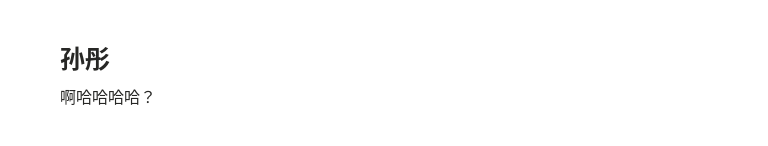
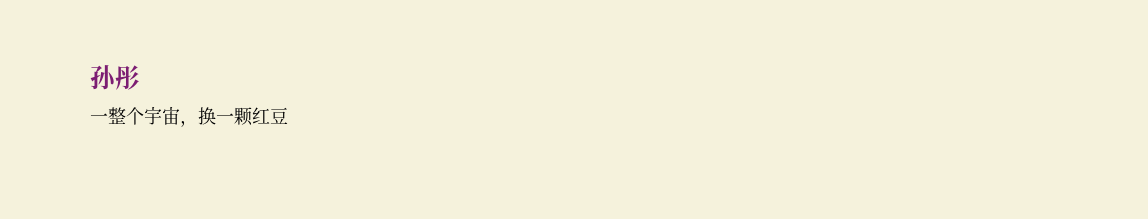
[60,89,156,105] 啊哈哈哈哈？ -> [90,106,288,127] 一整个宇宙，换一颗红豆

